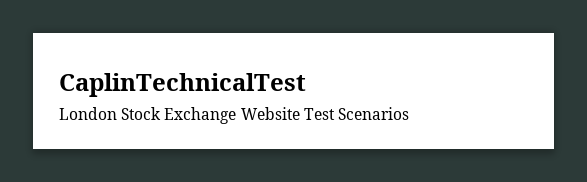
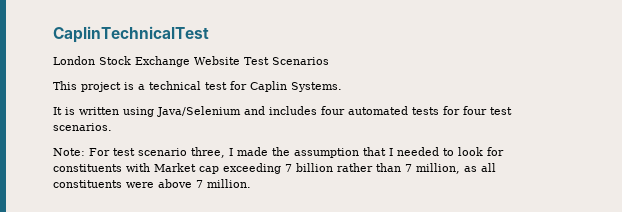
(409, 113) none -> [53,81,342,92] [53,106,512,117] [53,123,112,131] [53,147,504,158] [53,163,496,174] [53,179,251,188] // This project is a technical test for Caplin Systems. // It is written using Java/Selenium and includes four automated tests for four test scenarios. // Note: For test scenario three, I made the assumption that I needed to look for constituents with Market cap exceeding 7 billion rather than 7 million, as all constituents were above 7 million.

